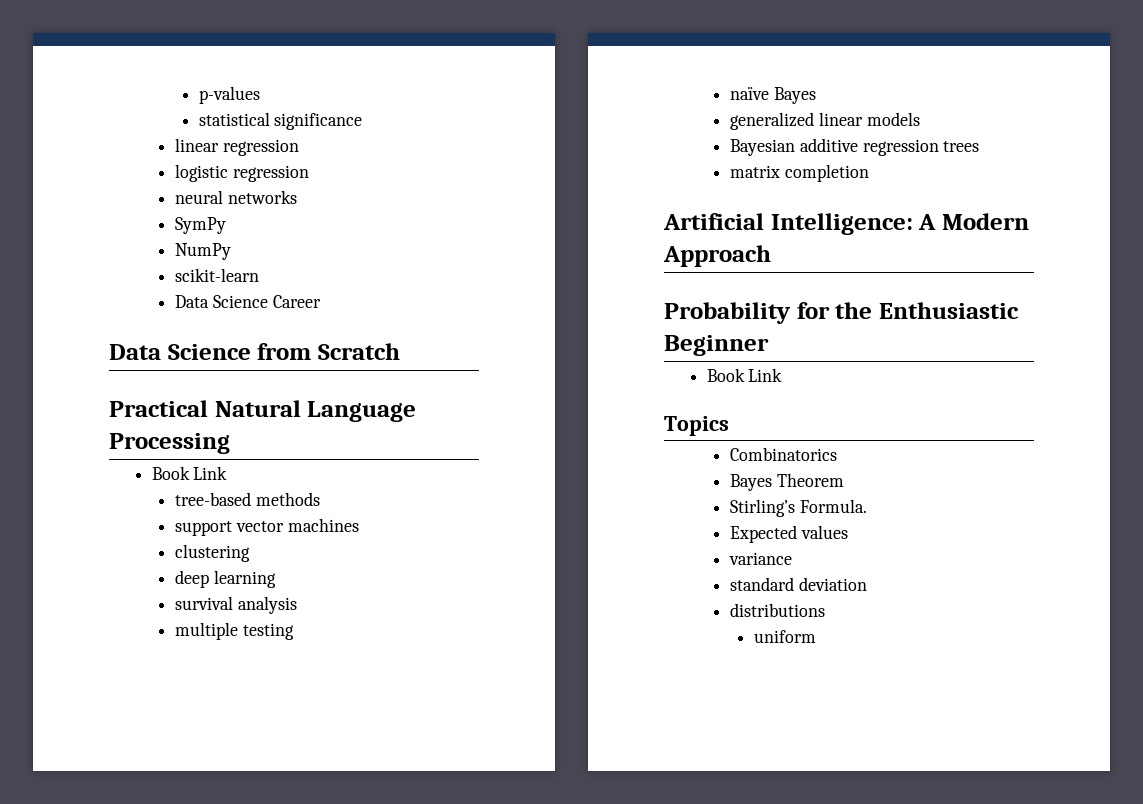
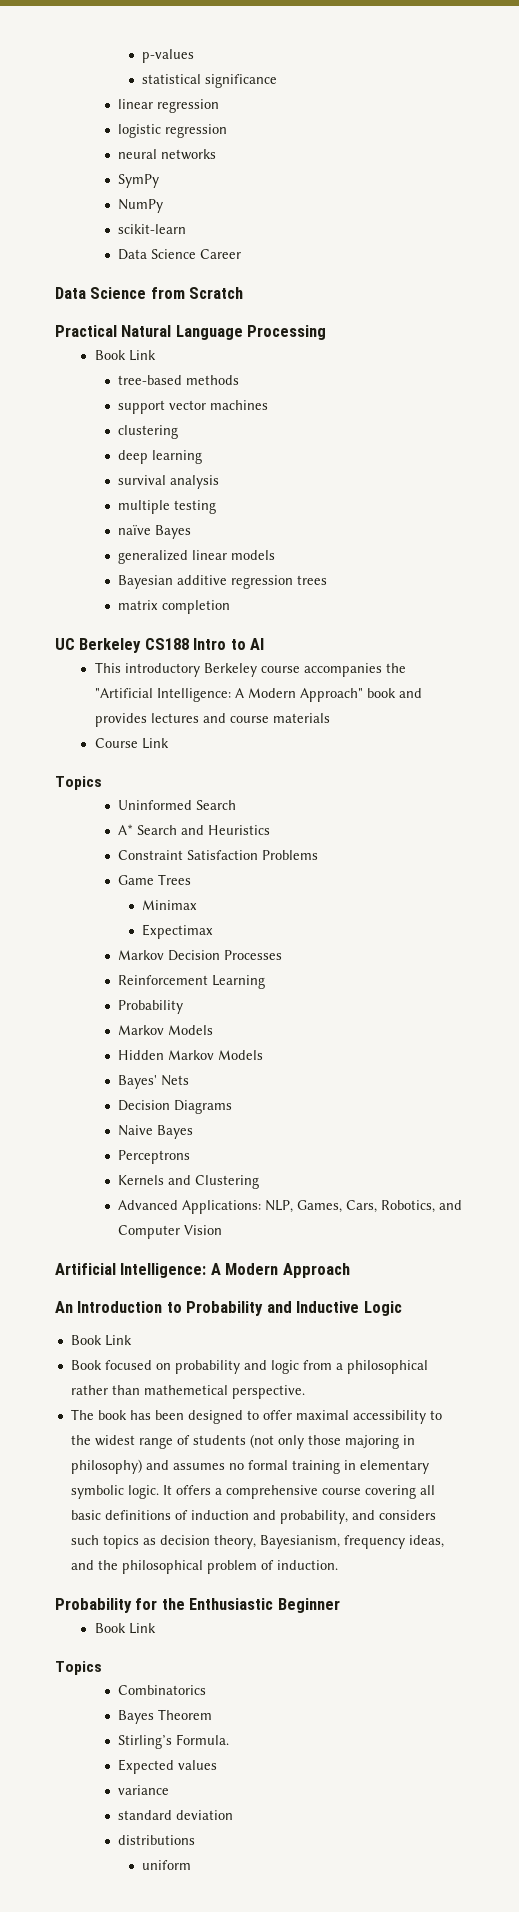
(869, 173) none -> [55,638,265,653] [94,662,406,677] [94,688,422,702] [94,713,330,727] [94,738,169,749] [55,776,102,790] [118,800,237,810] [118,824,271,835] [118,850,319,860] [118,874,192,885] [141,900,197,910] [141,924,213,939] [118,950,283,961] [118,975,266,989] [118,1000,184,1014] [118,1025,214,1035] [118,1050,264,1060] [118,1075,190,1089] [118,1100,233,1114] [118,1125,194,1139] [118,1150,191,1164] [118,1175,260,1189] [118,1200,463,1214] [118,1225,223,1239] // UC Berkeley CS188 Intro to AI // This introductory Berkeley course accompanies the "Artificial Intelligence: A Modern Approach" book and provides lectures and course materials // Course Link // Topics // Uninformed Search // A* Search and Heuristics // Constraint Satisfaction Problems // Game Trees // Minimax // Expectimax // Markov Decision Processes // Reinforcement Learning // Probability // Markov Models // Hidden Markov Models // Bayes' Nets // Decision Diagrams // Naive Bayes // Perceptrons // Kernels and Clustering // Advanced Applications: NLP, Games, Cars, Robotics, and Computer Vision
(771, 256) none -> [55,1301,402,1316] [70,1335,132,1346] [70,1360,428,1374] [70,1385,305,1399] [70,1409,442,1424] [70,1434,415,1449] [70,1459,429,1474] [70,1485,435,1499] [70,1510,436,1524] [70,1535,444,1549] [70,1560,338,1574] // An Introduction to Probability and Inductive Logic // Book Link // Book focused on probability and logic from a philosophical rather than mathemetical perspective. // The book has been designed to offer maximal accessibility to the widest range of students (not only those majoring in philosophy) and assumes no formal training in elementary symbolic logic. It offers a comprehensive course covering all basic definitions of induction and probability, and considers such topics as decision theory, Bayesianism, frequency ideas, and the philosophical problem of induction.

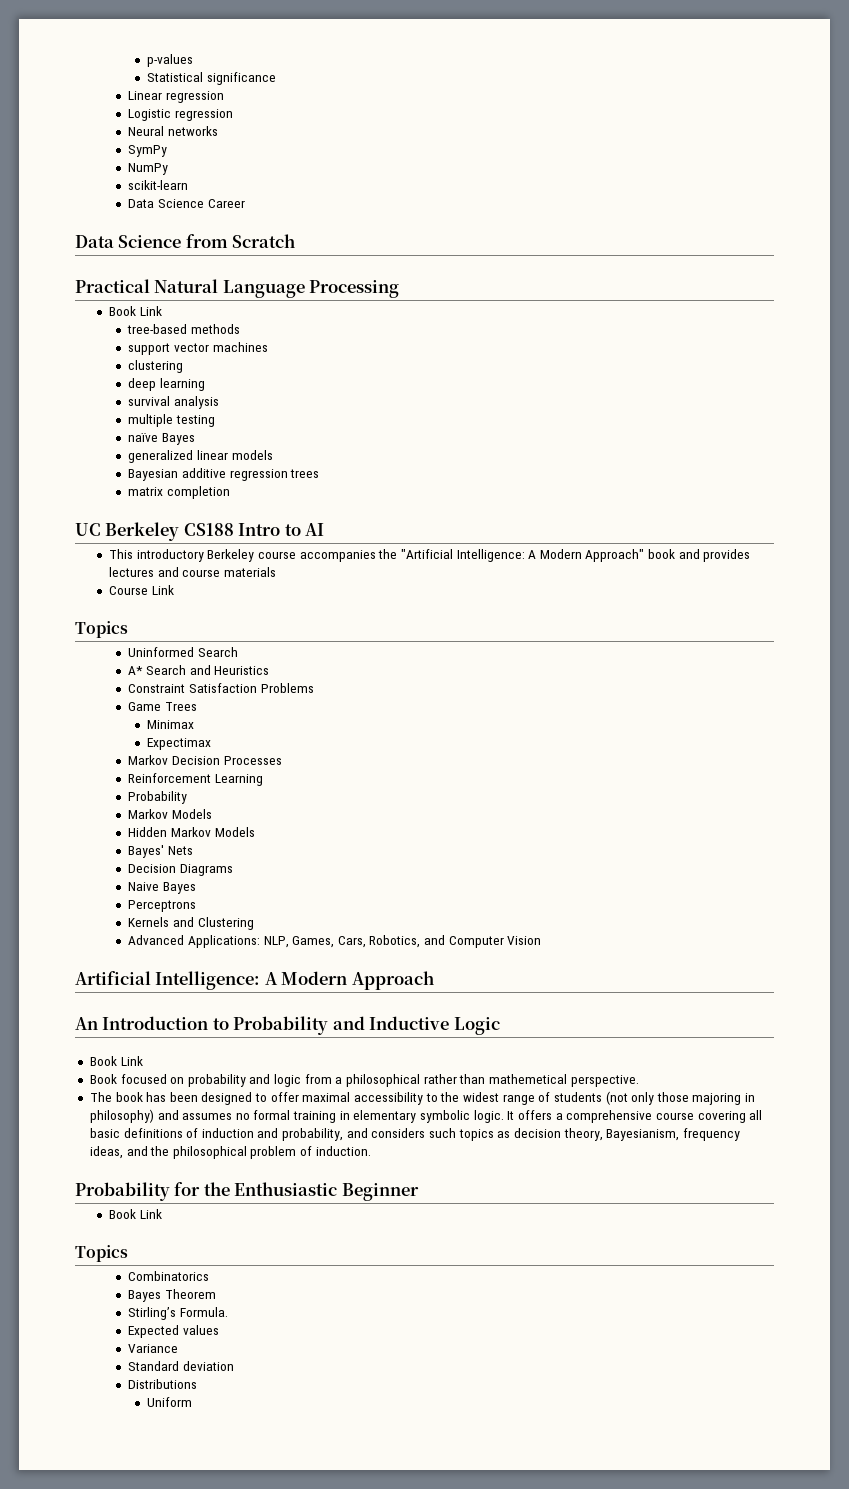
[141,74,201,84] statistical -> [147,72,204,82] Statistical
[118,99,220,113] [118,124,228,138] [118,149,158,159] linear regression // logistic regression // neural -> [128,91,224,103] [128,109,233,121] [128,126,165,136] Linear regression // Logistic regression // Neural
[118,1785,170,1795] [118,1810,173,1820] variance // standard -> [128,1344,179,1353] [128,1361,180,1371] Variance // Standard
[118,1835,196,1845] [141,1860,191,1870] distributions // uniform -> [128,1379,198,1389] [147,1397,193,1407] Distributions // Uniform

